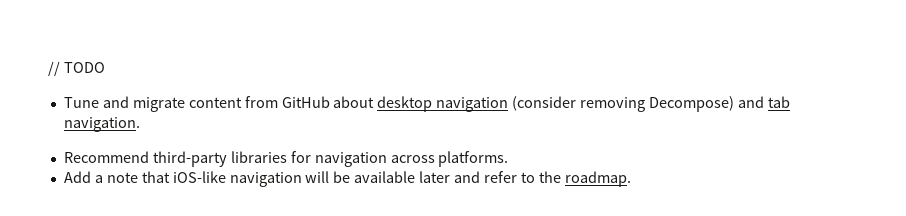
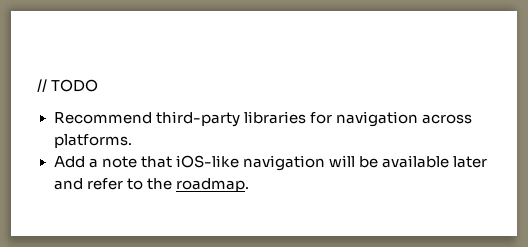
[63,96,790,112] [63,117,140,132] // Tune and migrate content from GitHub about desktop navigation (consider removing Decompose) and tab navigation. -> (99, 85) none

